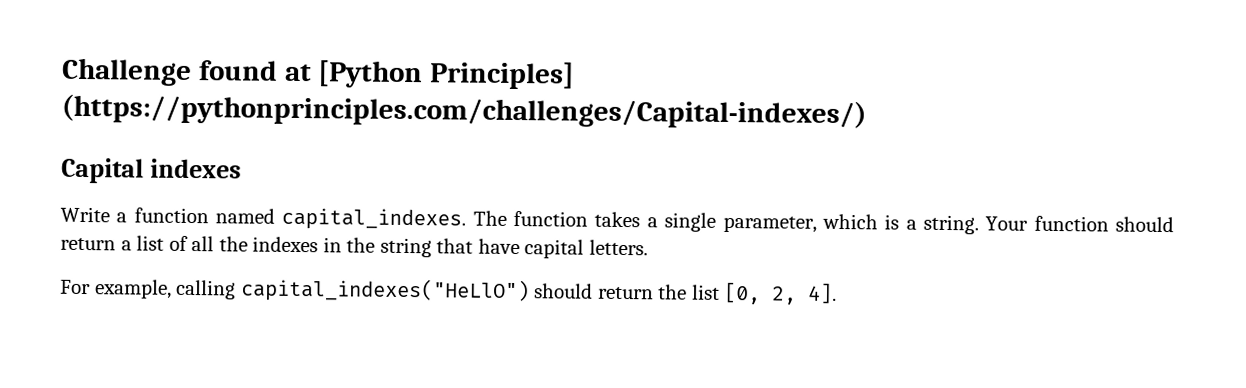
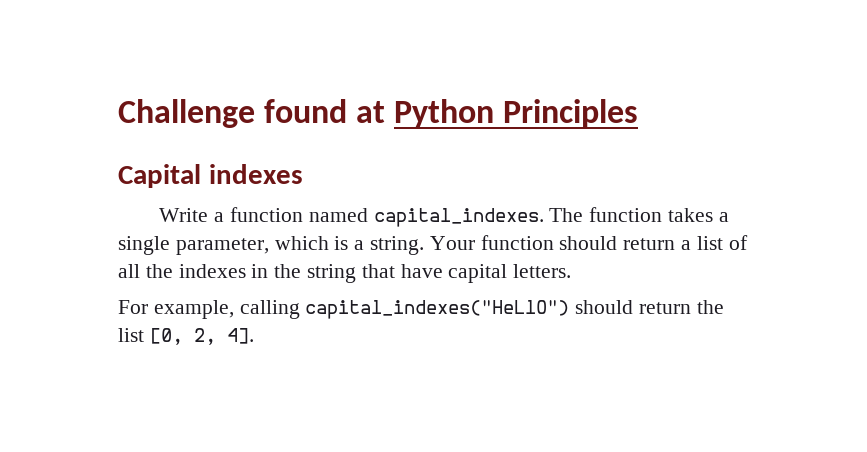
[317,60,576,90] [61,93,867,130] [Python Principles] (https://pythonprinciples.com/challenges/Capital-indexes/) -> [394,99,639,128] Python Principles

